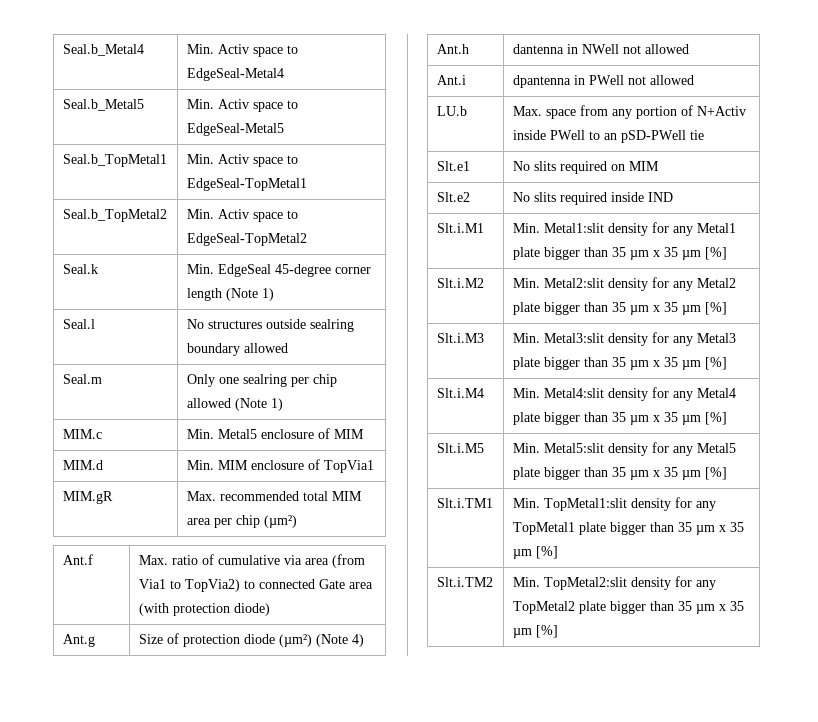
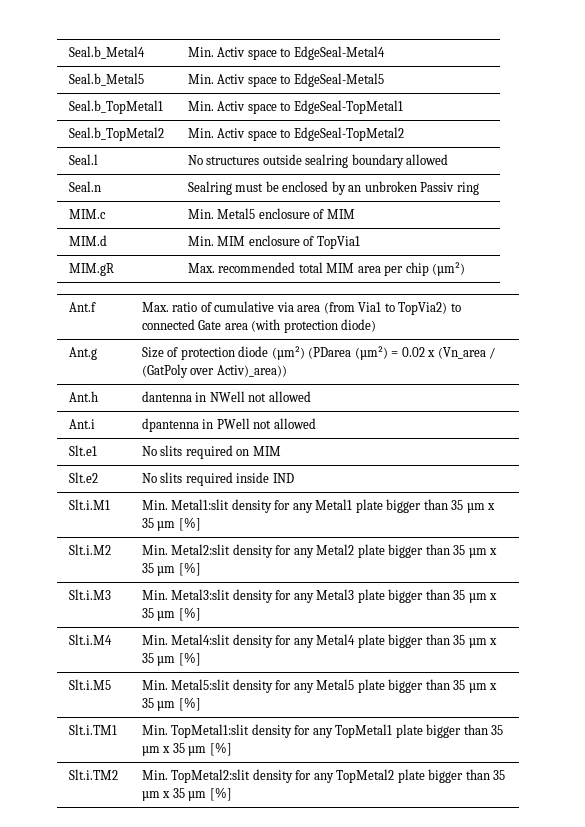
[62,264,98,274] [186,264,371,277] [186,288,274,301] // Seal.k | Min. EdgeSeal 45-degree corner length (Note 1) -> (404, 134) none
[62,374,102,384] [186,374,337,387] [186,398,283,411] Seal.m | Only one sealring per chip allowed (Note 1) -> [68,181,101,192] [187,181,479,195] Seal.n | Sealring must be enclosed by an unbroken Passiv ring
[315,634,364,647] (Note 4) -> [308,346,496,360] [141,364,287,378] (PDarea (µm²) = 0.02 x (Vn_area / (GatPoly over Activ)_area))
[436,106,467,116] [512,105,746,119] [512,130,704,143] // LU.b | Max. space from any portion of N+Activ inside PWell to an pSD-PWell tie -> (316, 423) none

